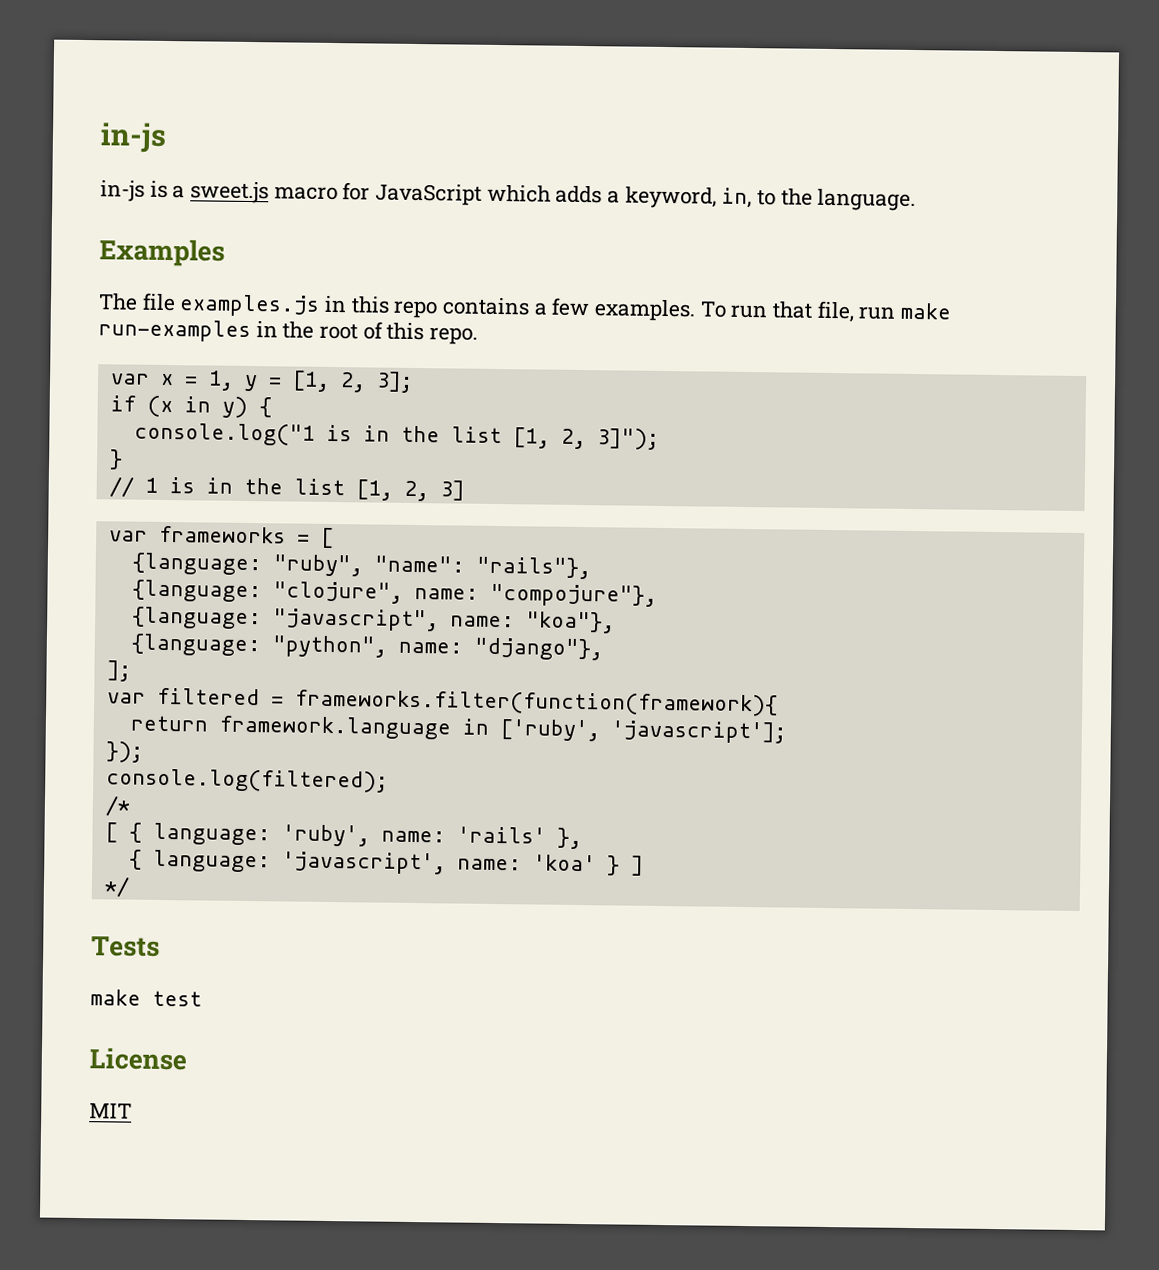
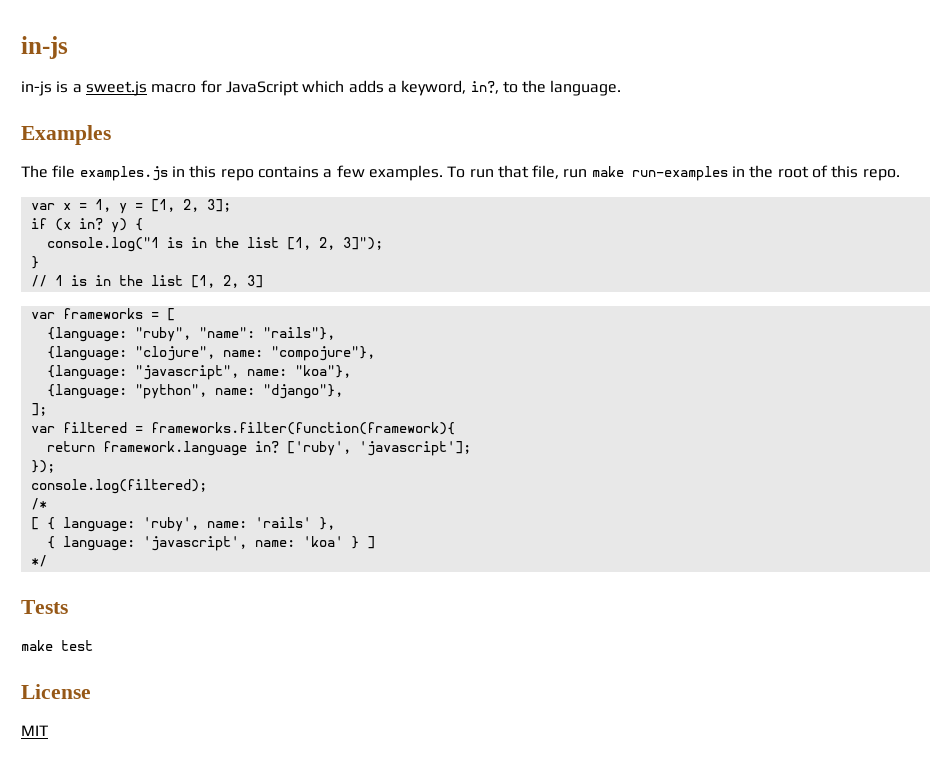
[721,187,753,209] in, -> [470,81,499,94] in?,
[183,396,211,413] in -> [78,218,103,230] in?
[461,718,489,735] in -> [254,441,279,453] in?

